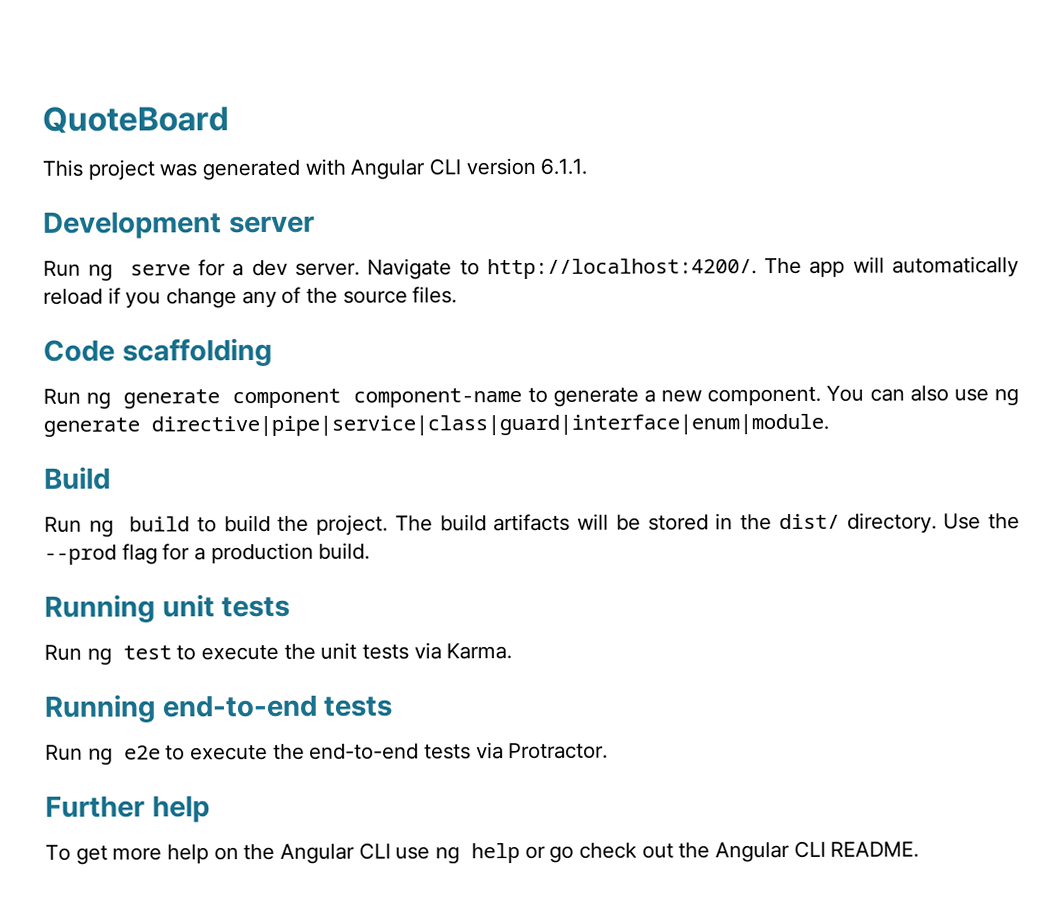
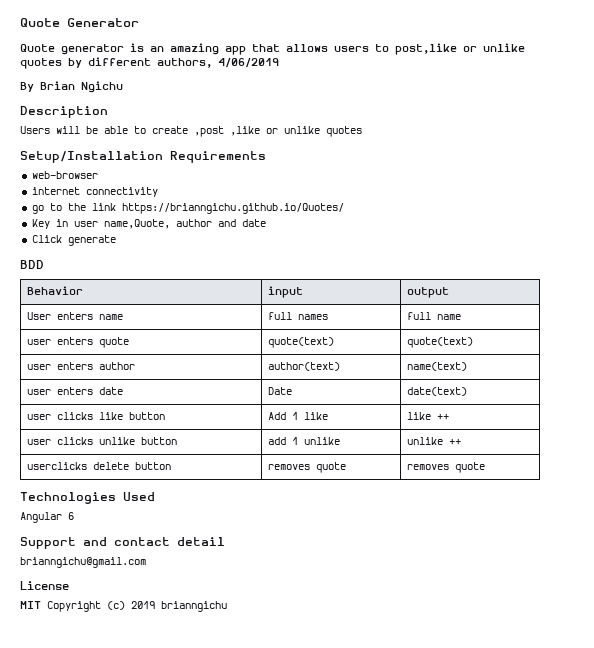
[42,106,229,133] [42,157,588,181] [43,211,315,239] [43,256,1019,281] [43,286,458,309] [43,337,272,367] [43,385,1019,409] [43,413,829,437] [44,466,111,490] [44,512,1021,537] [44,542,371,565] [44,594,291,623] [44,642,513,665] [44,694,394,723] [45,742,609,765] [45,795,210,823] [45,840,920,865] QuoteBoard // This project was generated with Angular CLI version 6.1.1. // Development server // Run ng serve for a dev server. Navigate to http://localhost:4200/. The app will automatically reload if you change any of the source files. // Code scaffolding // Run ng generate component component-name to generate a new component. You can also use ng generate directive|pipe|service|class|guard|interface|enum|module. // Build // Run ng build to build the project. The build artifacts will be stored in the dist/ directory. Use the --prod flag for a production build. // Running unit tests // Run ng test to execute the unit tests via Karma. // Running end-to-end tests // Run ng e2e to execute the end-to-end tests via Protractor. // Further help // To get more help on the Angular CLI use ng help or go check out the Angular CLI README. -> [20,18,139,27] [20,43,525,55] [20,57,279,69] [20,81,123,93] [20,106,108,118] [20,126,362,137] [20,151,266,163] [31,171,98,179] [31,187,158,197] [31,203,344,214] [31,219,266,229] [31,235,116,246] [20,260,44,269] [27,286,84,295] [268,286,304,298] [407,287,450,298] [27,312,124,320] [268,312,329,320] [407,312,462,320] [27,337,130,348] [268,337,335,348] [407,337,474,348] [27,362,136,370] [268,362,341,371] [407,362,468,371] [27,387,124,395] [268,387,293,395] [407,387,468,396] [27,412,166,420] [268,412,329,420] [407,412,450,420] [27,437,178,445] [268,437,341,445] [407,437,462,445] [27,462,172,470] [268,462,347,473] [407,462,486,473] [20,492,155,504] [20,512,74,523] [20,537,225,549] [20,557,146,568] [20,581,69,590] [20,601,227,612] Quote Generator // Quote generator is an amazing app that allows users to post,like or unlike quotes by different authors, 4/06/2019 // By Brian Ngichu // Description // Users will be able to create ,post ,like or unlike quotes // Setup/Installation Requirements // web-browser // internet connectivity // go to the link https://brianngichu.github.io/Quotes/ // Key in user name,Quote, author and date // Click generate // BDD // Behavior | input | output // User enters name | full names | full name // user enters quote | quote(text) | quote(text) // user enters author | author(text) | name(text) // user enters date | Date | date(text) // user clicks like button | Add 1 like | like ++ // user clicks unlike button | add 1 unlike | unlike ++ // userclicks delete button | removes quote | removes quote // Technologies Used // Angular 6 // Support and contact detail // brianngichu@gmail.com // License // MIT Copyright (c) 2019 brianngichu

